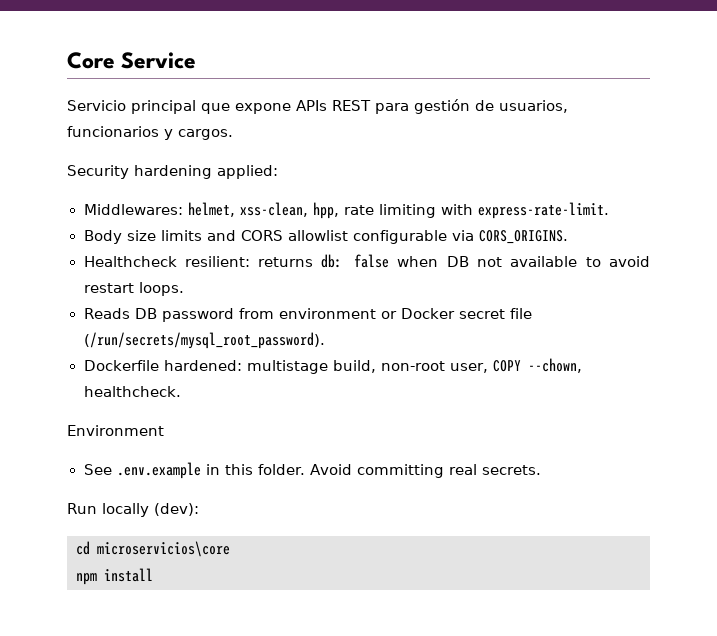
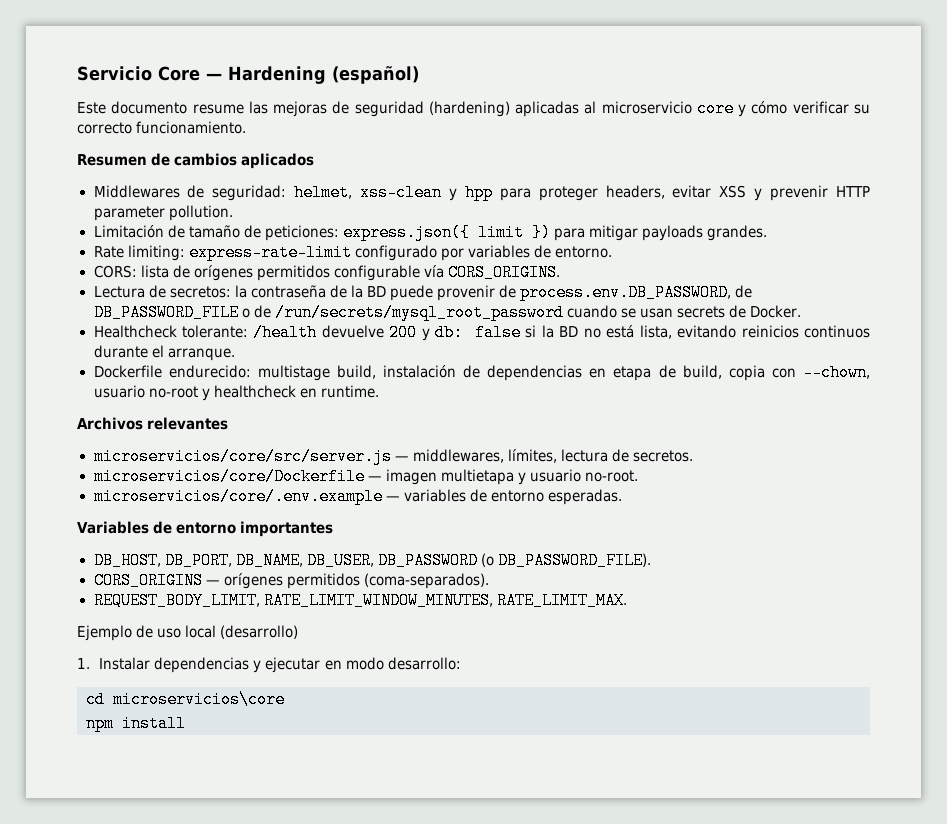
[67,52,197,69] [67,99,568,114] [67,126,233,140] [67,165,278,179] [83,202,609,219] [83,230,568,244] [83,254,650,268] [83,282,184,296] [83,308,532,322] [83,332,325,349] Core Service // Servicio principal que expone APIs REST para gestión de usuarios, funcionarios y cargos. // Security hardening applied: // Middlewares: helmet, xss-clean, hpp, rate limiting with express-rate-limit. // Body size limits and CORS allowlist configurable via CORS_ORIGINS. // Healthcheck resilient: returns db: false when DB not available to avoid restart loops. // Reads DB password from environment or Docker secret file (/run/secrets/mysql_root_password). -> [77,66,419,84] [77,100,870,117] [77,121,247,134] [77,153,315,169] [93,184,870,201] [93,205,233,221] [93,224,767,241] [93,244,612,261] [93,264,560,281] [93,284,753,301] [93,304,801,321] [93,324,871,341] [93,345,235,361] Servicio Core — Hardening (español) // Este documento resume las mejoras de seguridad (hardening) aplicadas al microservicio core y cómo verificar su correcto funcionamiento. // Resumen de cambios aplicados // Middlewares de seguridad: helmet, xss-clean y hpp para proteger headers, evitar XSS y prevenir HTTP parameter pollution. // Limitación de tamaño de peticiones: express.json({ limit }) para mitigar payloads grandes. // Rate limiting: express-rate-limit configurado por variables de entorno. // CORS: lista de orígenes permitidos configurable vía CORS_ORIGINS. // Lectura de secretos: la contraseña de la BD puede provenir de process.env.DB_PASSWORD, de DB_PASSWORD_FILE o de /run/secrets/mysql_root_password cuando se usan secrets de Docker. // Healthcheck tolerante: /health devuelve 200 y db: false si la BD no está lista, evitando reinicios continuos durante el arranque.
[163,360,242,371] hardened: -> [168,365,251,378] endurecido:
[380,358,582,373] [83,386,181,397] [67,425,164,436] [83,462,542,479] [67,503,199,517] non-root user, COPY --chown, healthcheck. // Environment // See .env.example in this folder. Avoid committing real secrets. // Run locally (dev): -> [382,364,871,381] [93,385,379,401] [77,417,229,430] [93,448,693,465] [93,468,638,485] [93,488,622,505] [77,521,334,537] [93,552,651,569] [93,572,489,589] [93,592,627,609] [77,625,299,641] [77,657,461,673] instalación de dependencias en etapa de build, copia con --chown, usuario no-root y healthcheck en runtime. // Archivos relevantes // microservicios/core/src/server.js — middlewares, límites, lectura de secretos. // microservicios/core/Dockerfile — imagen multietapa y usuario no-root. // microservicios/core/.env.example — variables de entorno esperadas. // Variables de entorno importantes // DB_HOST, DB_PORT, DB_NAME, DB_USER, DB_PASSWORD (o DB_PASSWORD_FILE). // CORS_ORIGINS — orígenes permitidos (coma-separados). // REQUEST_BODY_LIMIT, RATE_LIMIT_WINDOW_MINUTES, RATE_LIMIT_MAX. // Ejemplo de uso local (desarrollo) // 1. Instalar dependencias y ejecutar en modo desarrollo:

